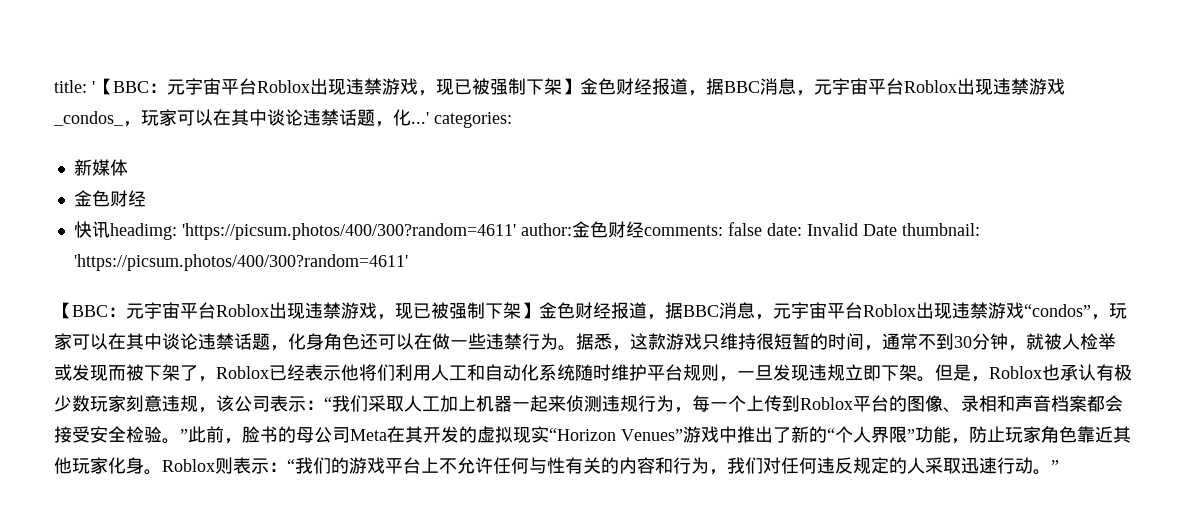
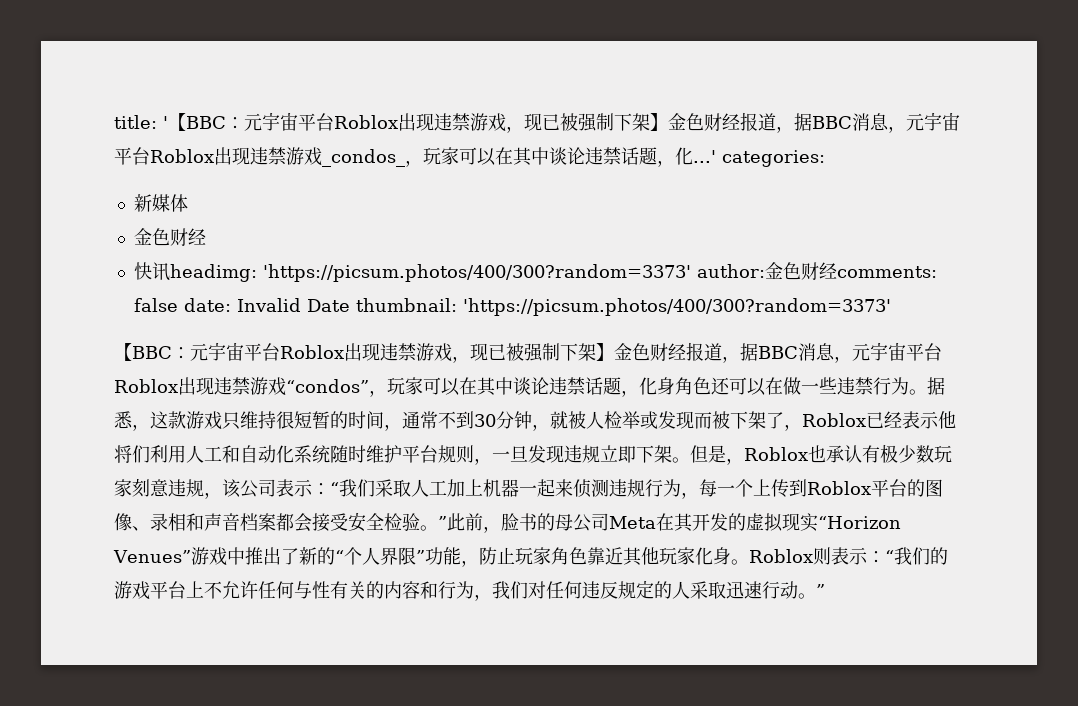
[181,223,516,240] 'https://picsum.photos/400/300?random=4611' -> [262,264,691,282] 'https://picsum.photos/400/300?random=3373'
[73,254,408,271] 'https://picsum.photos/400/300?random=4611' -> [462,298,891,316] 'https://picsum.photos/400/300?random=3373'

